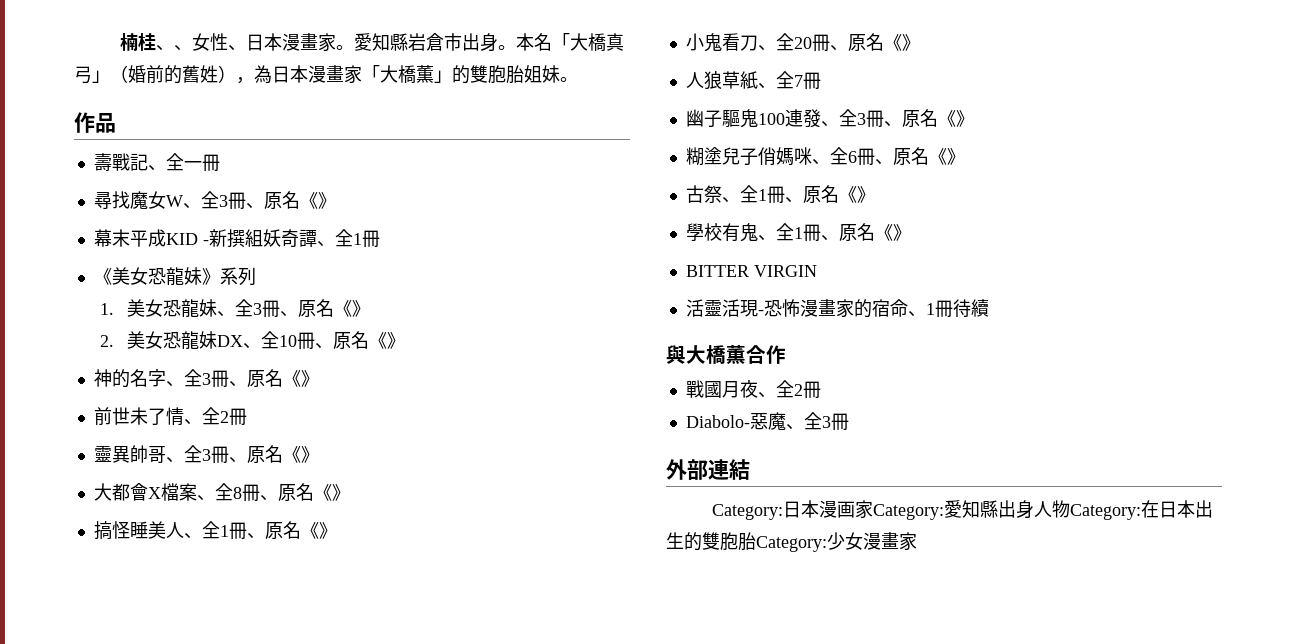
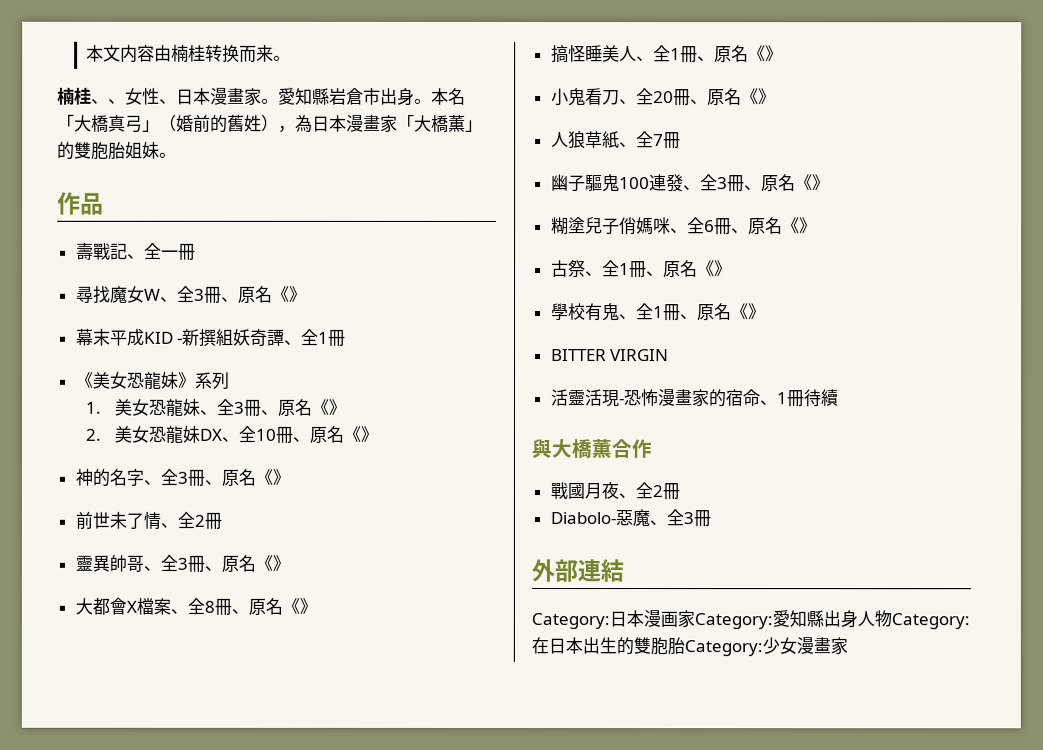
(120, 42) none -> [86,44,292,63] 本文内容由楠桂转换而来。 //

